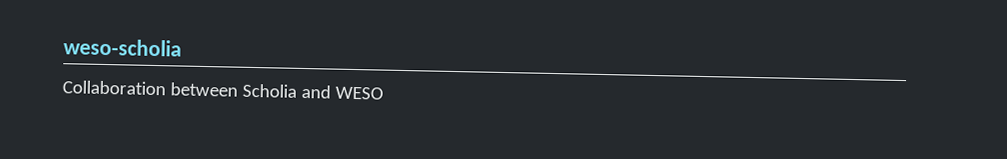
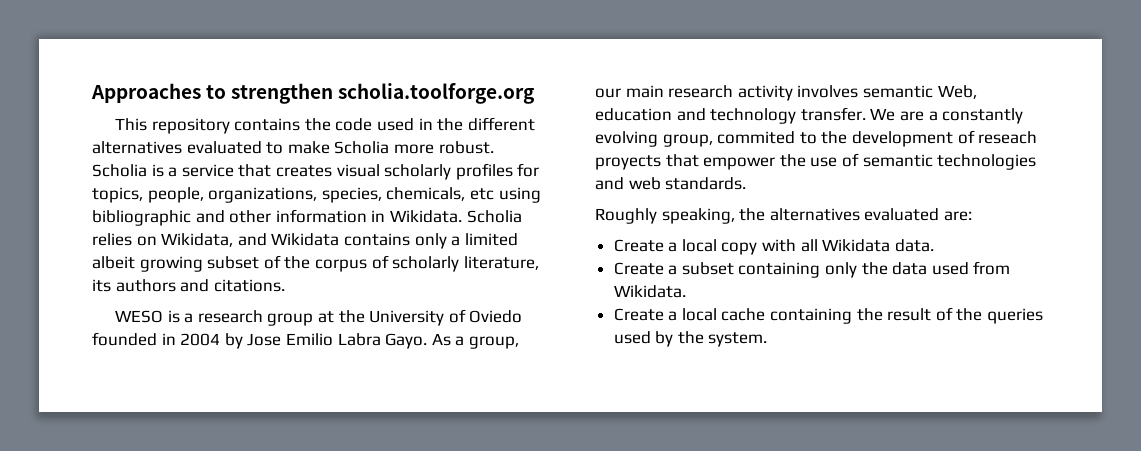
[63,38,182,57] [62,80,384,100] weso-scholia // Collaboration between Scholia and WESO -> [91,83,536,104] [115,117,535,134] [92,141,494,154] [92,163,540,180] [92,187,541,203] [92,209,522,226] [92,233,518,249] [92,255,539,272] [92,279,285,292] [115,309,523,326] [92,332,519,349] [595,85,977,101] [595,107,1024,124] [595,130,1038,147] [595,153,1037,170] [595,177,747,190] [595,208,972,224] [613,239,934,255] [613,261,1011,278] [613,285,686,298] [613,307,1044,324] [613,331,768,347] Approaches to strengthen scholia.toolforge.org // This repository contains the code used in the different alternatives evaluated to make Scholia more robust. Scholia is a service that creates visual scholarly profiles for topics, people, organizations, species, chemicals, etc using bibliographic and other information in Wikidata. Scholia relies on Wikidata, and Wikidata contains only a limited albeit growing subset of the corpus of scholarly literature, its authors and citations. // WESO is a research group at the University of Oviedo founded in 2004 by Jose Emilio Labra Gayo. As a group, our main research activity involves semantic Web, education and technology transfer. We are a constantly evolving group, commited to the development of reseach proyects that empower the use of semantic technologies and web standards. // Roughly speaking, the alternatives evaluated are: // Create a local copy with all Wikidata data. // Create a subset containing only the data used from Wikidata. // Create a local cache containing the result of the queries used by the system.

